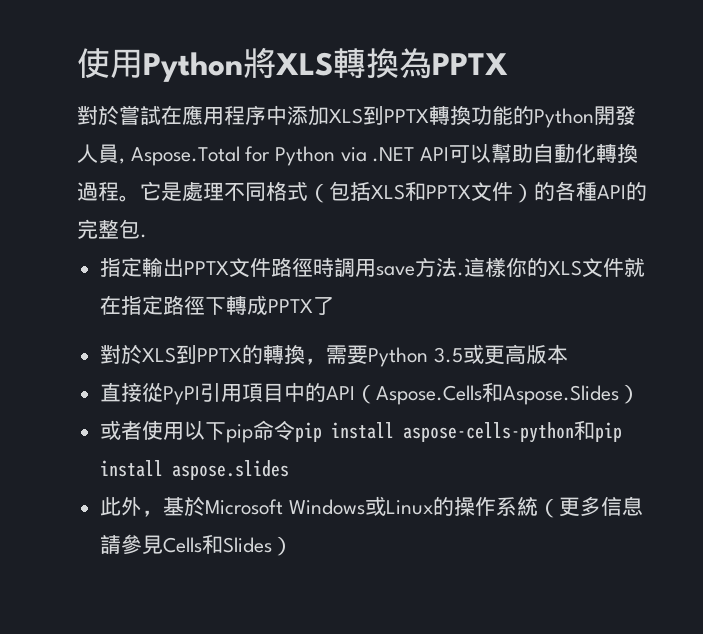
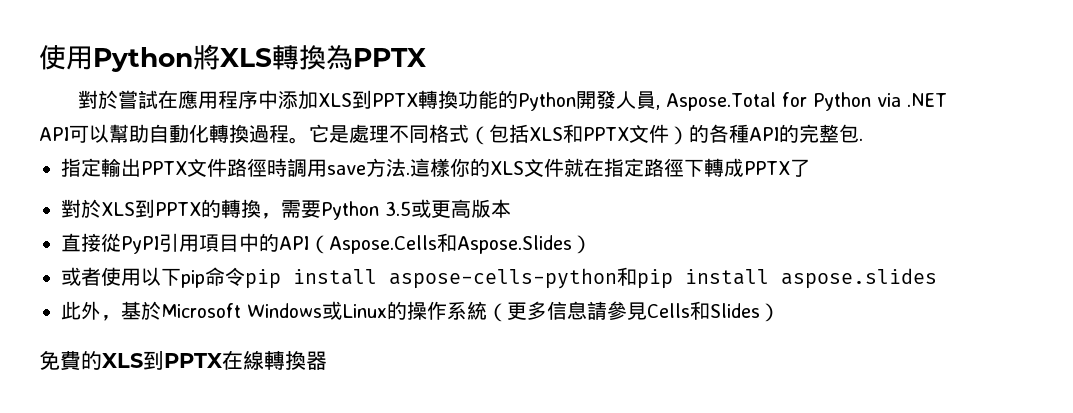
(294, 546) none -> [39,350,327,371] // 免費的XLS到PPTX在線轉換器

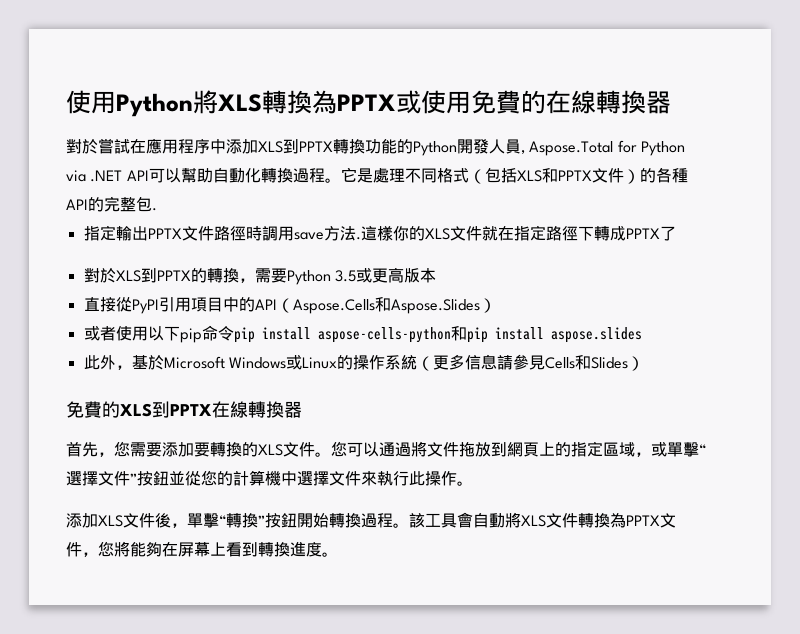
(426, 57) none -> [396,90,671,114] 或使用免費的在線轉換器
(327, 360) none -> [66,441,706,457] [66,470,473,486] [66,512,676,528] [66,541,338,557] // 首先，您需要添加要轉換的XLS文件。您可以通過將文件拖放到網頁上的指定區域，或單擊“選擇文件”按鈕並從您的計算機中選擇文件來執行此操作。 // 添加XLS文件後，單擊“轉換”按鈕開始轉換過程。該工具會自動將XLS文件轉換為PPTX文件，您將能夠在屏幕上看到轉換進度。

